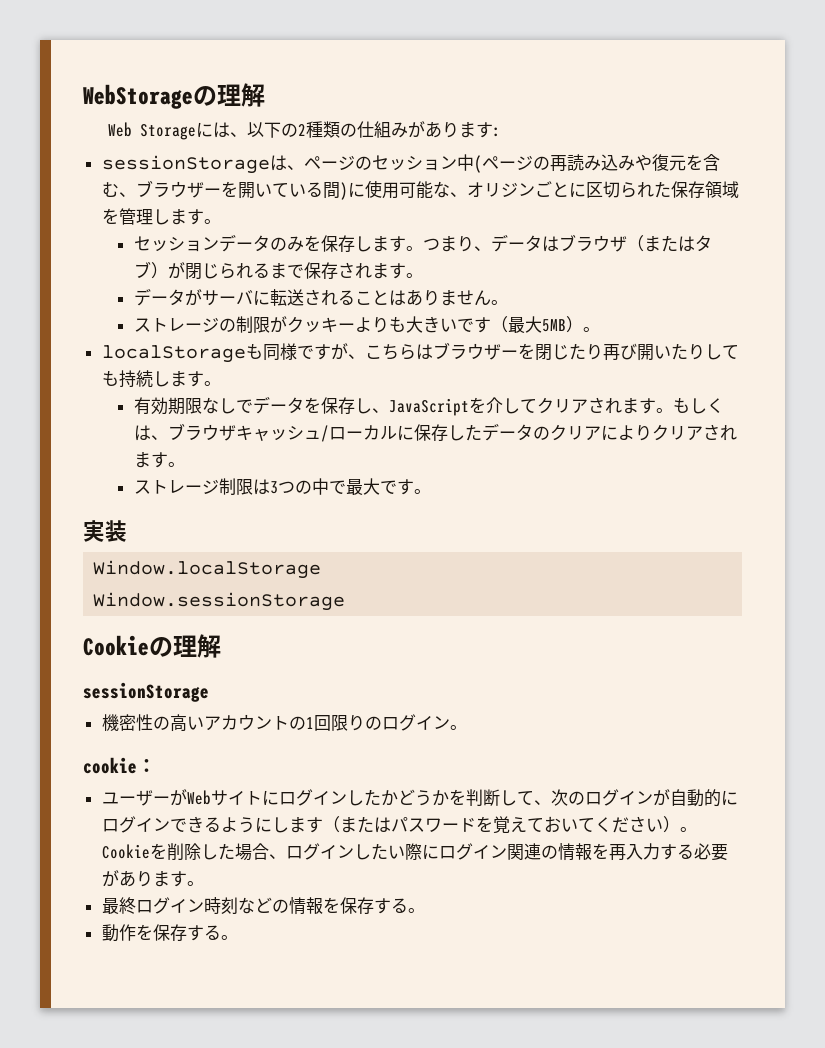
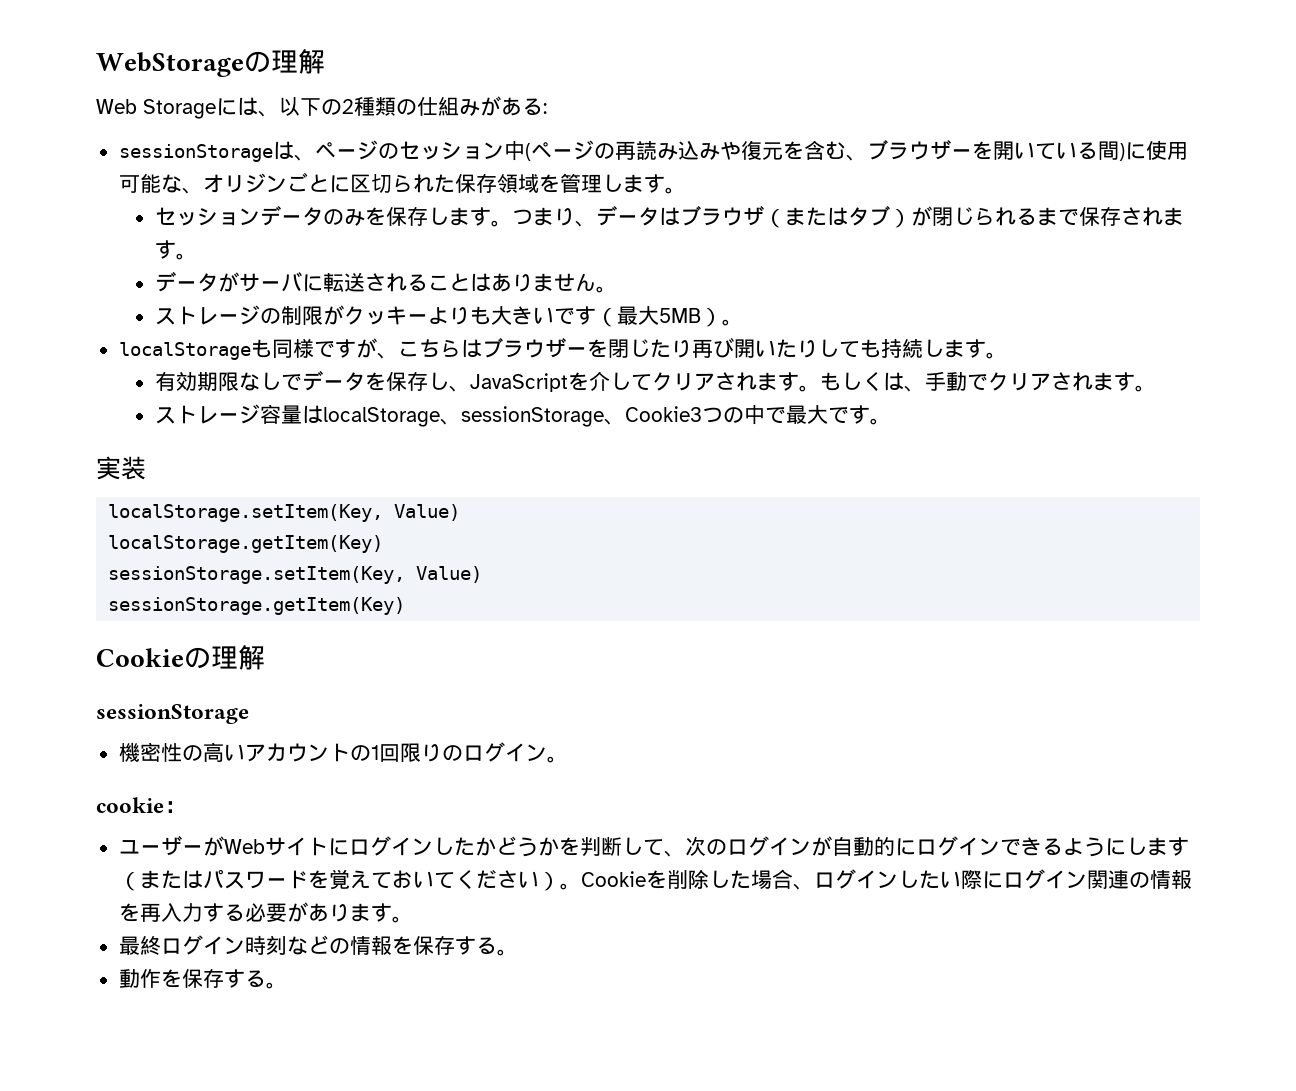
[442,122,494,138] ります -> [522,98,543,115] る
[167,423,652,442] ブラウザキャッシュ/ローカルに保存したデータのクリアにより -> [924,371,988,391] 手動で
[218,478,278,495] 制限は3 -> [259,404,702,427] 容量はlocalStorage、sessionStorage、Cookie3
[93,560,322,579] [93,592,346,611] Window.localStorage // Window.sessionStorage -> [108,504,461,522] [108,535,384,553] [108,566,483,584] [108,597,406,615] localStorage.setItem(Key, Value) // localStorage.getItem(Key) // sessionStorage.setItem(Key, Value) // sessionStorage.getItem(Key)

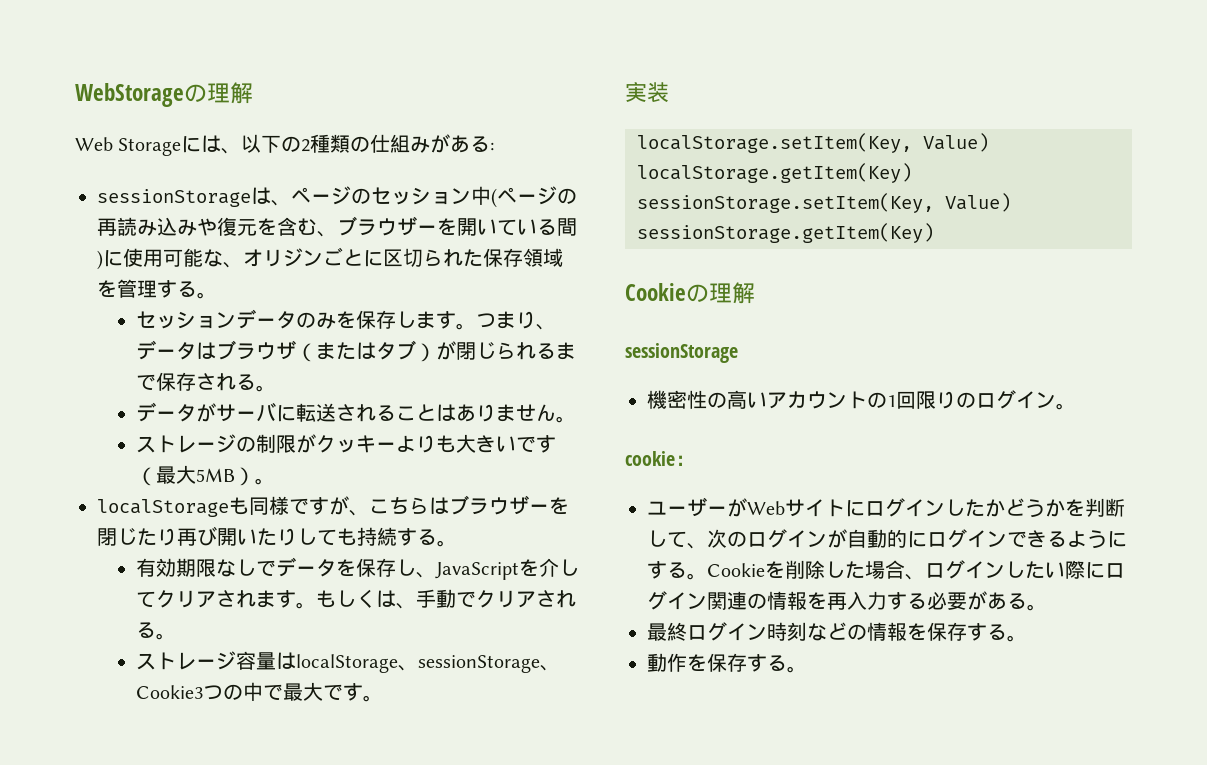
[601,174,665,193] します -> [157,280,197,298] する
[1162,207,1184,226] [154,240,176,259] ます -> [235,374,256,390] る
[922,339,986,358] します -> [397,528,437,546] する
[1092,372,1135,391] ます -> [135,622,156,638] る
[1125,837,1189,856] [118,869,560,891] します（またはパスワードを覚えておいてください） -> [647,561,687,579] する
[328,903,392,922] ります -> [1007,593,1027,609] る

